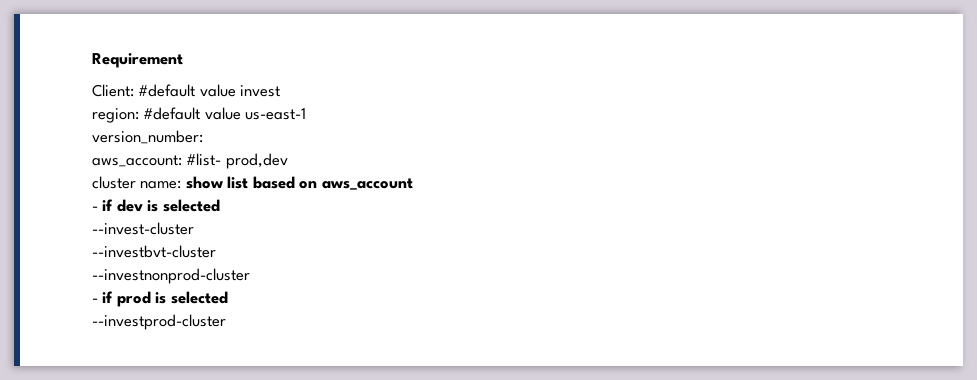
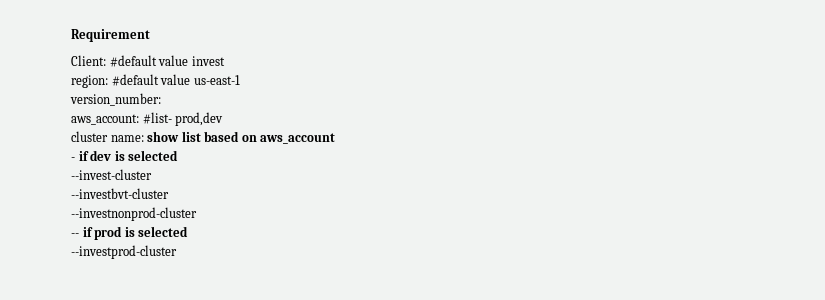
[92,298,98,303] - -> [71,233,79,237] --

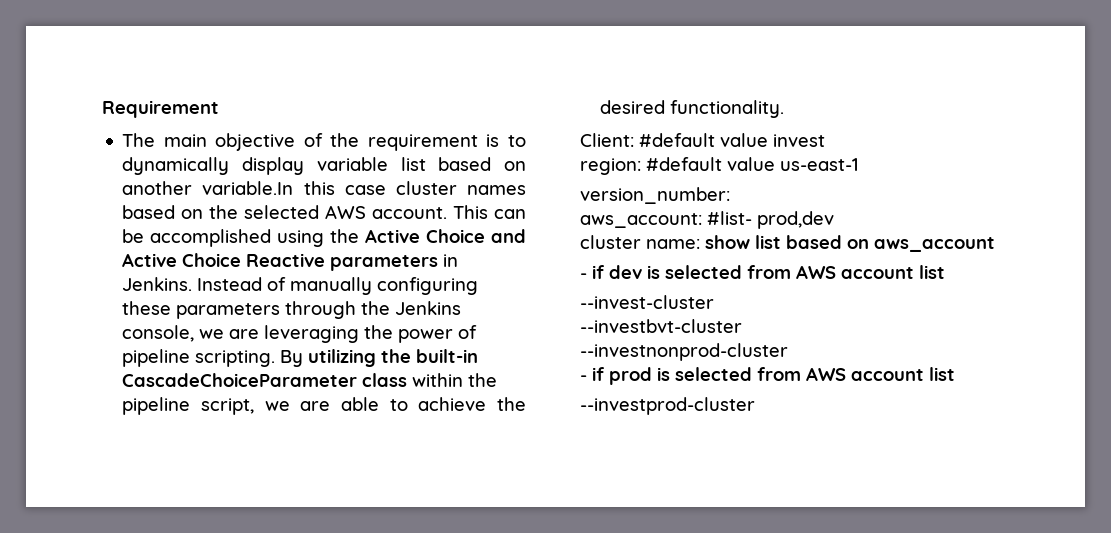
(150, 35) none -> [122,133,526,151] [122,157,526,175] [122,181,526,195] [122,205,526,219] [122,229,526,247] [122,253,459,271] [122,277,479,295] [122,301,462,319] [122,325,478,343] [122,349,479,367] [122,373,498,387] [122,397,526,415] [600,100,785,118] // The main objective of the requirement is to dynamically display variable list based on another variable.In this case cluster names based on the selected AWS account. This can be accomplished using the Active Choice and Active Choice Reactive parameters in Jenkins. Instead of manually configuring these parameters through the Jenkins console, we are leveraging the power of pipeline scripting. By utilizing the built-in CascadeChoiceParameter class within the pipeline script, we are able to achieve the desired functionality.
(179, 155) none -> [747,265,945,279] from AWS account list
[71,233,79,237] -- -> [580,375,587,381] -
(189, 231) none -> [757,367,955,381] from AWS account list

